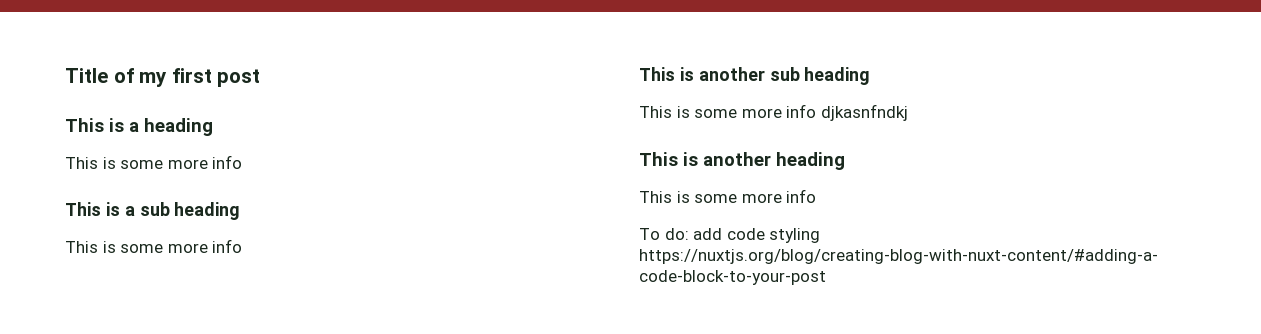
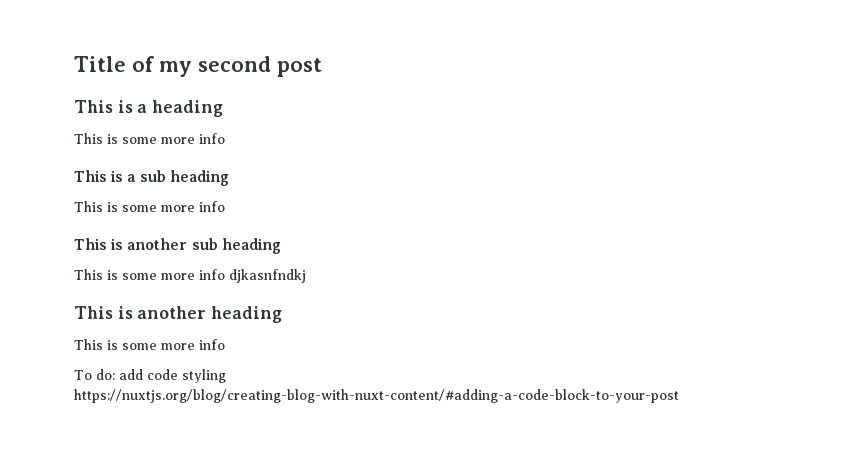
[171,68,212,83] first -> [198,56,271,72] second

